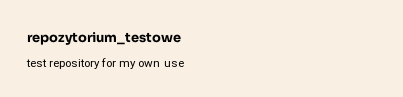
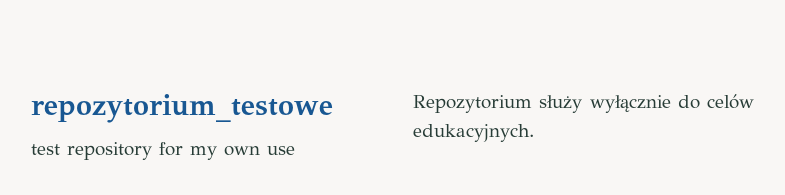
(184, 64) none -> [413,94,754,113] [413,124,534,142] Repozytorium służy wyłącznie do celów edukacyjnych.

